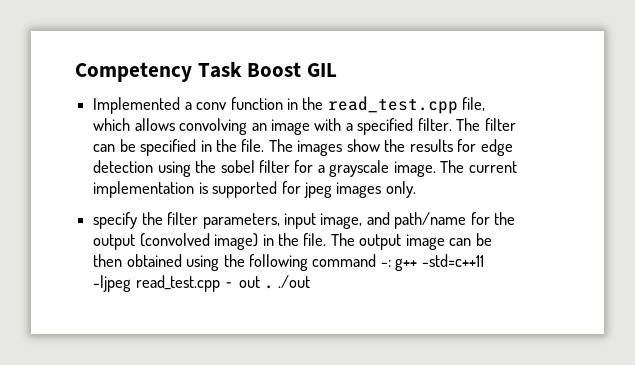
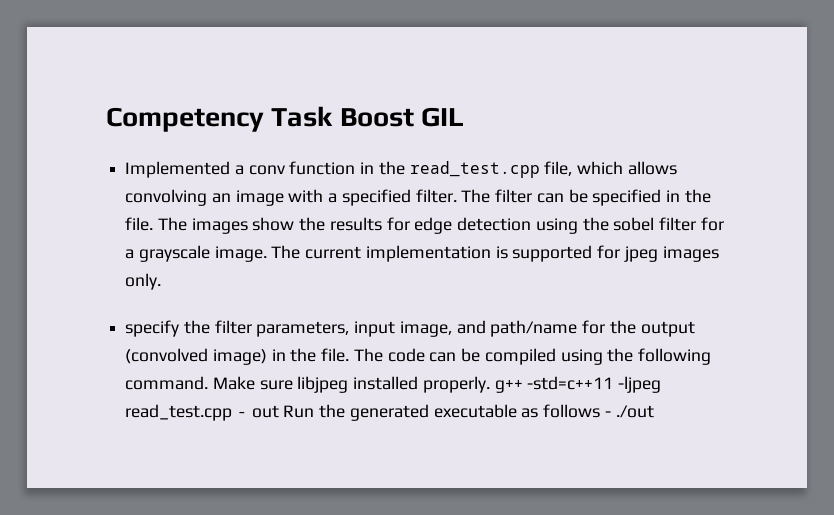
[359,233,492,250] [93,254,391,271] output image can be then obtained using the following command -: -> [387,348,711,365] [125,376,490,393] code can be compiled using the following command. Make sure libjpeg installed properly.
[263,285,274,289] . -> [283,404,611,421] Run the generated executable as follows -

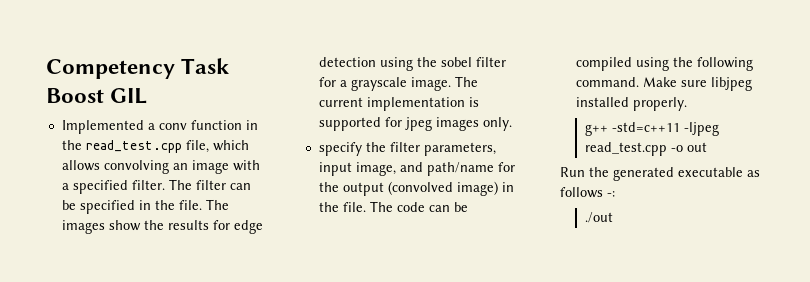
(490, 384) none -> (687, 104) //
[236,411,247,417] - -> [671,145,684,152] -o
(279, 411) none -> (708, 147) //
[604,411,611,417] - -> [607,191,615,197] -: //

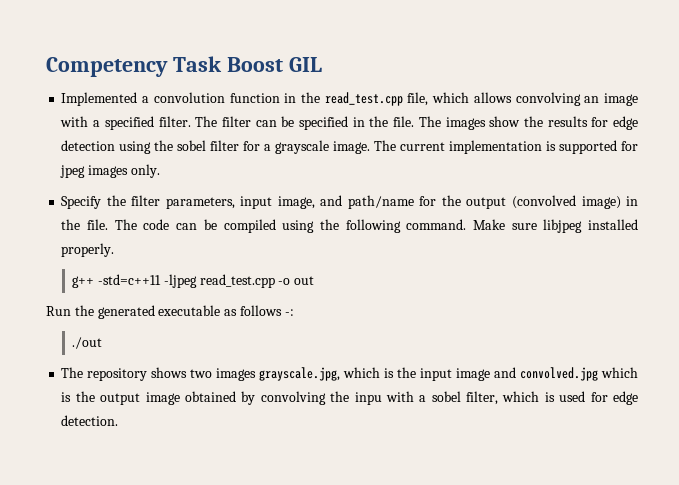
[158,123,187,130] conv -> [153,92,225,103] convolution
[318,142,362,156] specify -> [61,196,102,209] Specify
(614, 217) none -> [61,367,638,381] [61,391,638,405] [61,415,119,426] // The repository shows two images grayscale.jpg, which is the input image and convolved.jpg which is the output image obtained by convolving the inpu with a sobel filter, which is used for edge detection.

